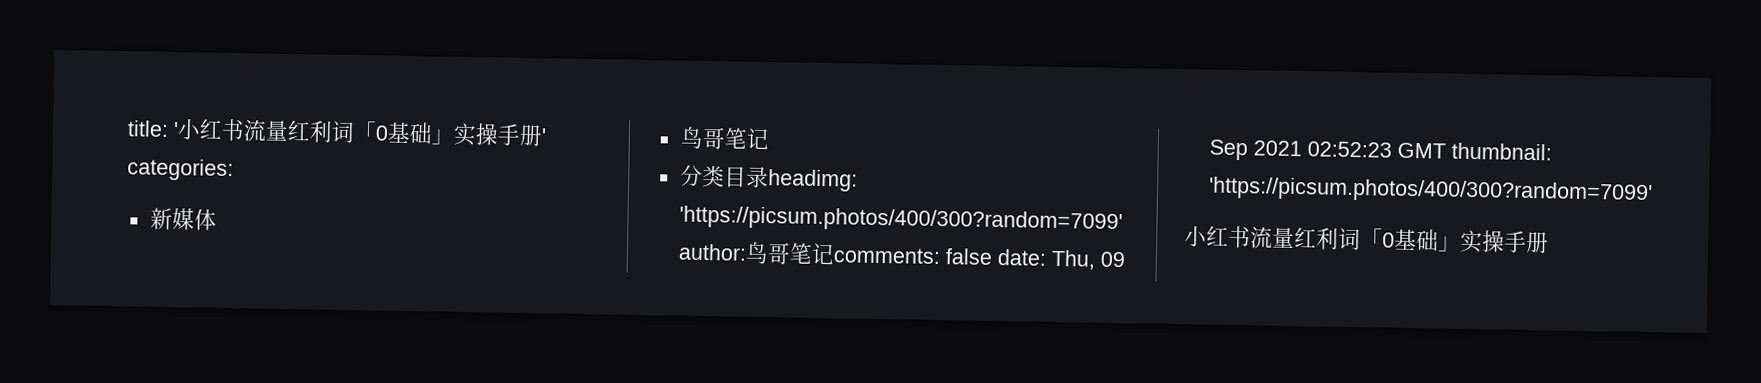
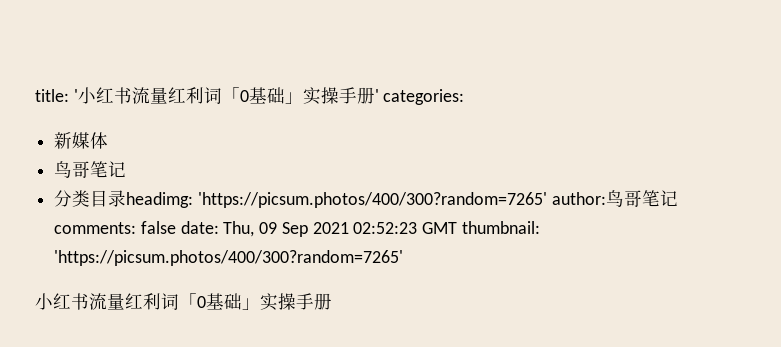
[678,205,1123,235] 'https://picsum.photos/400/300?random=7099' -> [197,192,547,208] 'https://picsum.photos/400/300?random=7265'
[1207,176,1653,206] 'https://picsum.photos/400/300?random=7099' -> [54,250,404,266] 'https://picsum.photos/400/300?random=7265'

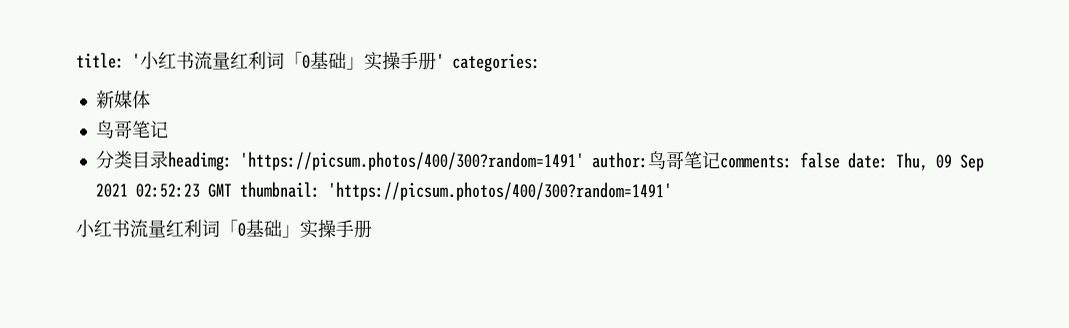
[197,192,547,208] 'https://picsum.photos/400/300?random=7265' -> [238,151,585,172] 'https://picsum.photos/400/300?random=1491'
[54,250,404,266] 'https://picsum.photos/400/300?random=7265' -> [326,181,672,202] 'https://picsum.photos/400/300?random=1491'

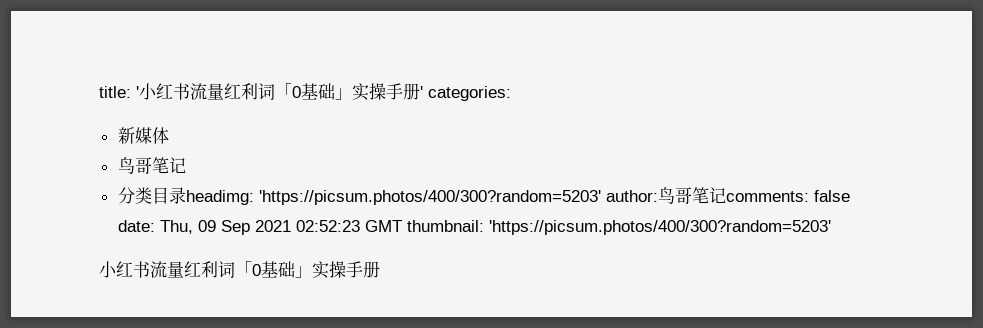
[238,151,585,172] 'https://picsum.photos/400/300?random=1491' -> [258,190,601,205] 'https://picsum.photos/400/300?random=5203'
[326,181,672,202] 'https://picsum.photos/400/300?random=1491' -> [488,220,831,235] 'https://picsum.photos/400/300?random=5203'

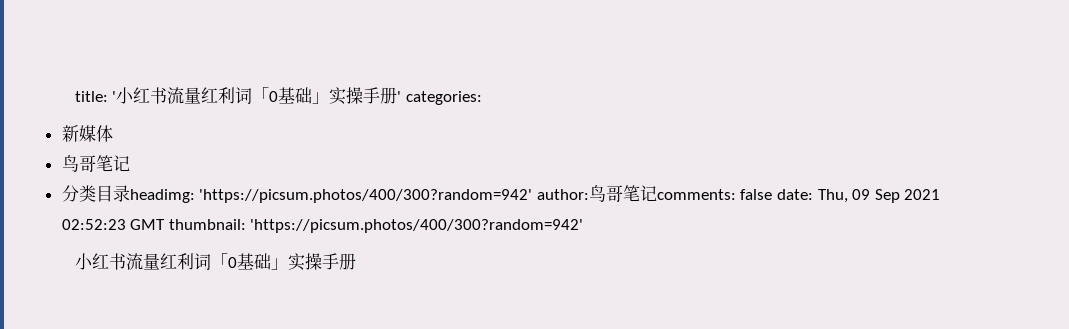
[258,190,601,205] 'https://picsum.photos/400/300?random=5203' -> [199,189,533,203] 'https://picsum.photos/400/300?random=942'
[488,220,831,235] 'https://picsum.photos/400/300?random=5203' -> [250,219,584,233] 'https://picsum.photos/400/300?random=942'

